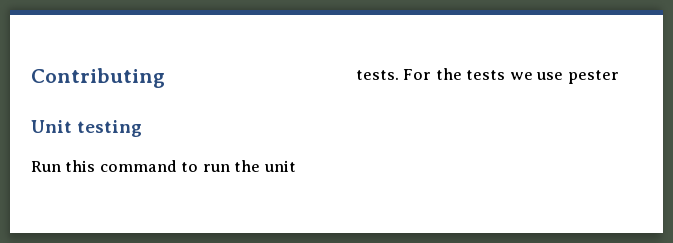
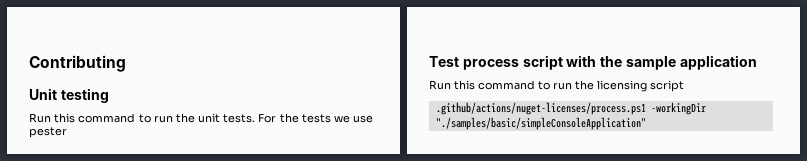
(619, 77) none -> [429,55,757,70] [429,80,684,92] [435,102,706,115] [435,117,646,130] // Test process script with the sample application // Run this command to run the licensing script // .github/actions/nuget-licenses/process.ps1 -workingDir "./samples/basic/simpleConsoleApplication"

